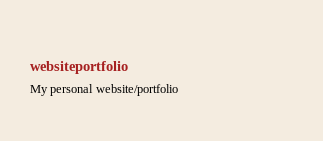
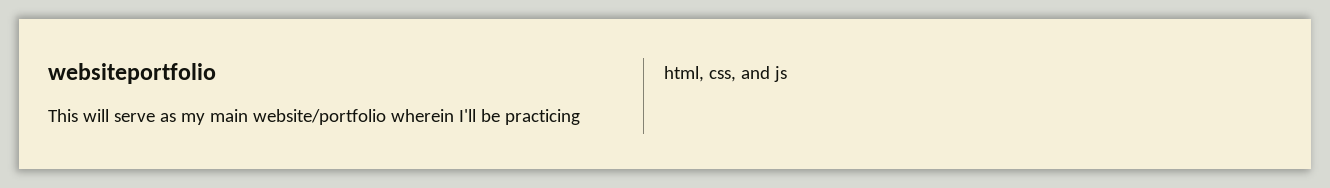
[30,84,178,96] My personal website/portfolio -> [48,109,580,125] [664,66,787,82] This will serve as my main website/portfolio wherein I'll be practicing html, css, and js

